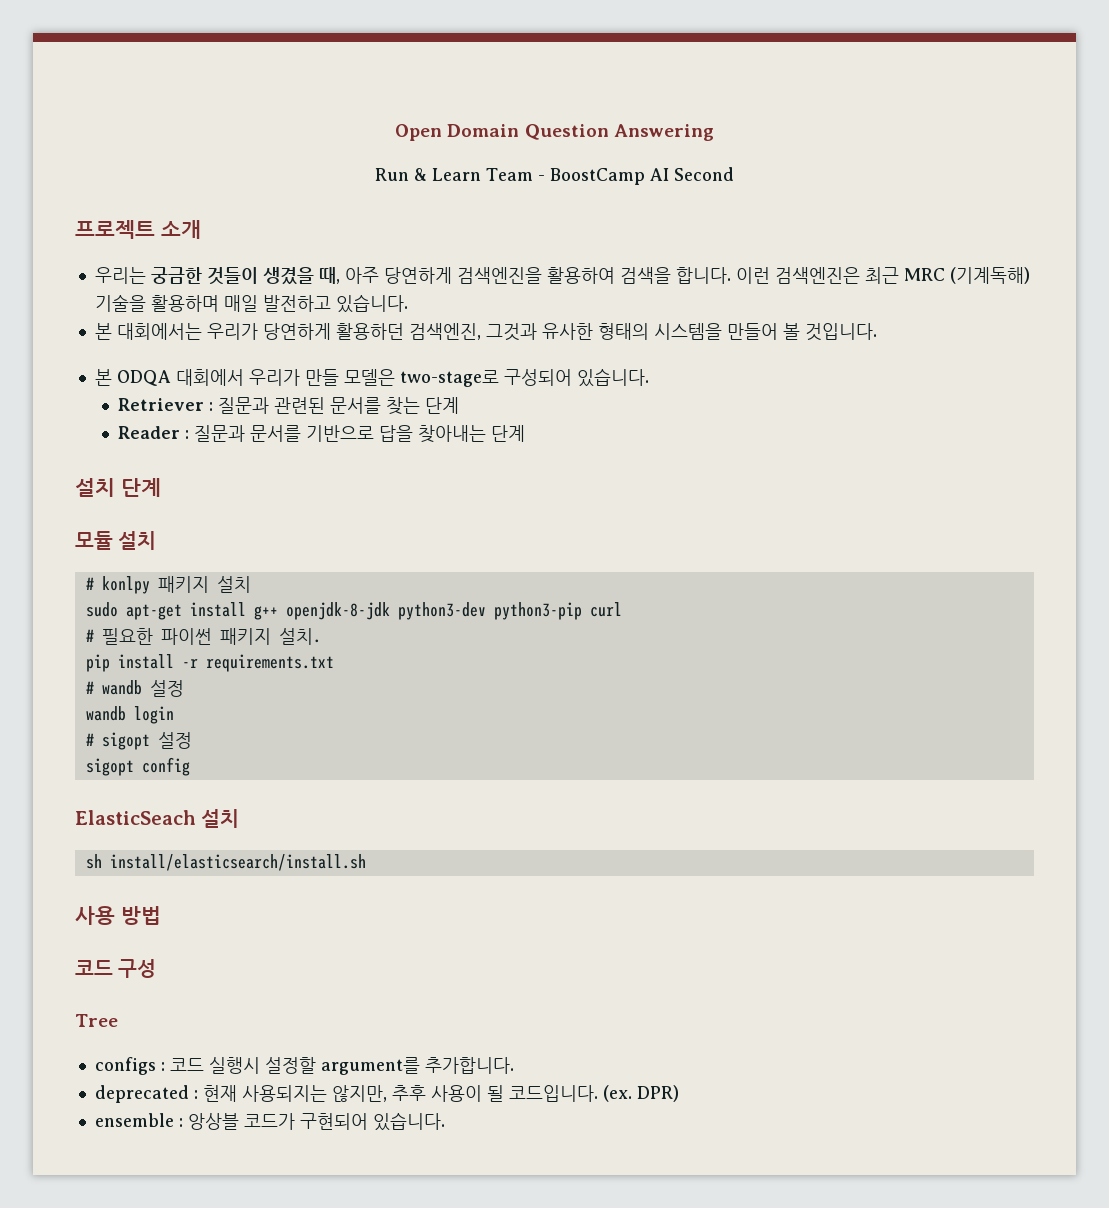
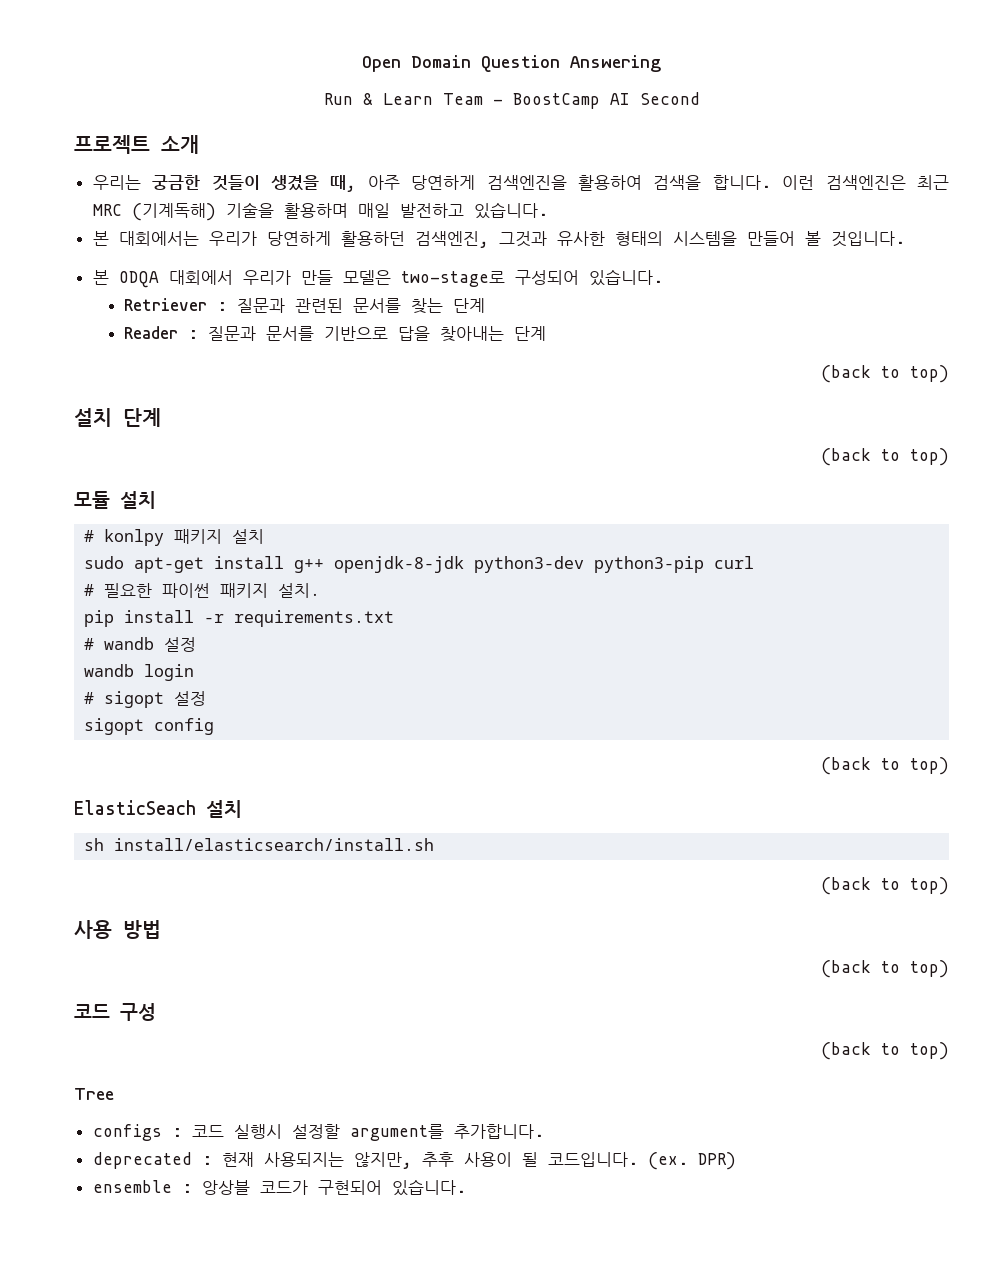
(525, 433) none -> [821,365,949,383] // (back to top)
(161, 487) none -> [821,448,949,466] // (back to top)
(190, 766) none -> [821,757,949,775] // (back to top)
(366, 862) none -> [821,877,949,895] // (back to top)
(161, 915) none -> [821,960,949,978] // (back to top)
(157, 968) none -> [821,1042,949,1060] // (back to top)

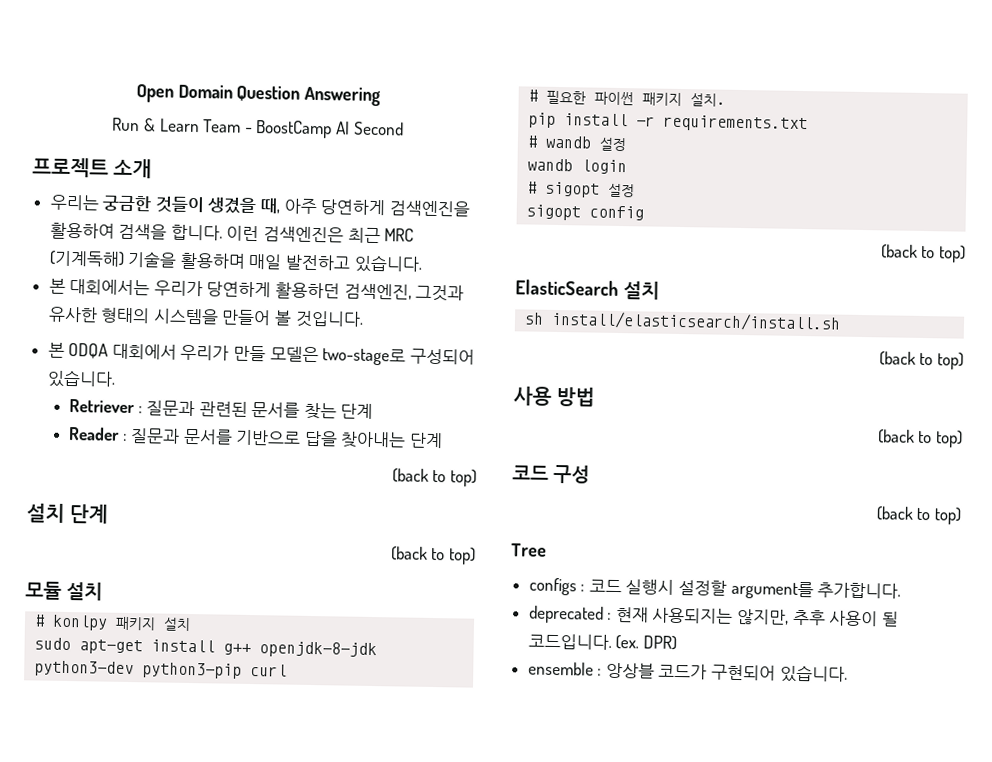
[74,800,196,815] ElasticSeach -> [515,279,619,296] ElasticSearch

